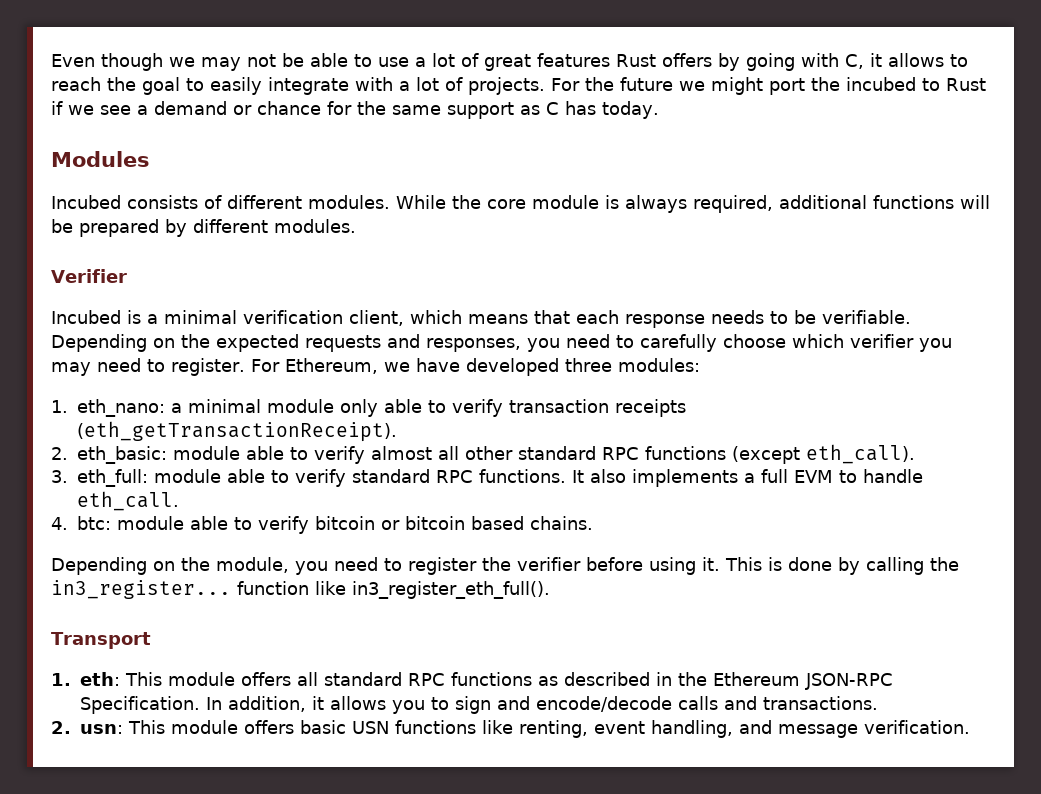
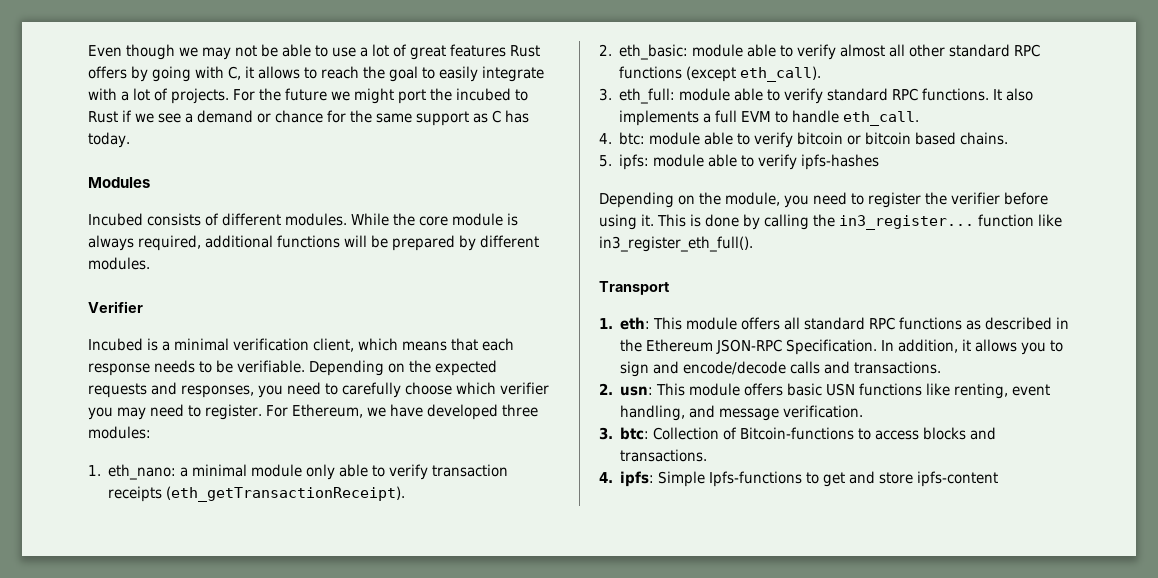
(593, 523) none -> [599,154,880,170] // 5. ipfs: module able to verify ipfs-hashes
(970, 727) none -> [599,427,997,440] [620,449,708,462] [599,471,999,487] // 3. btc: Collection of Bitcoin-functions to access blocks and transactions. // 4. ipfs: Simple Ipfs-functions to get and store ipfs-content

